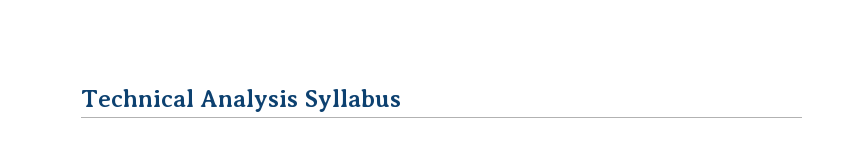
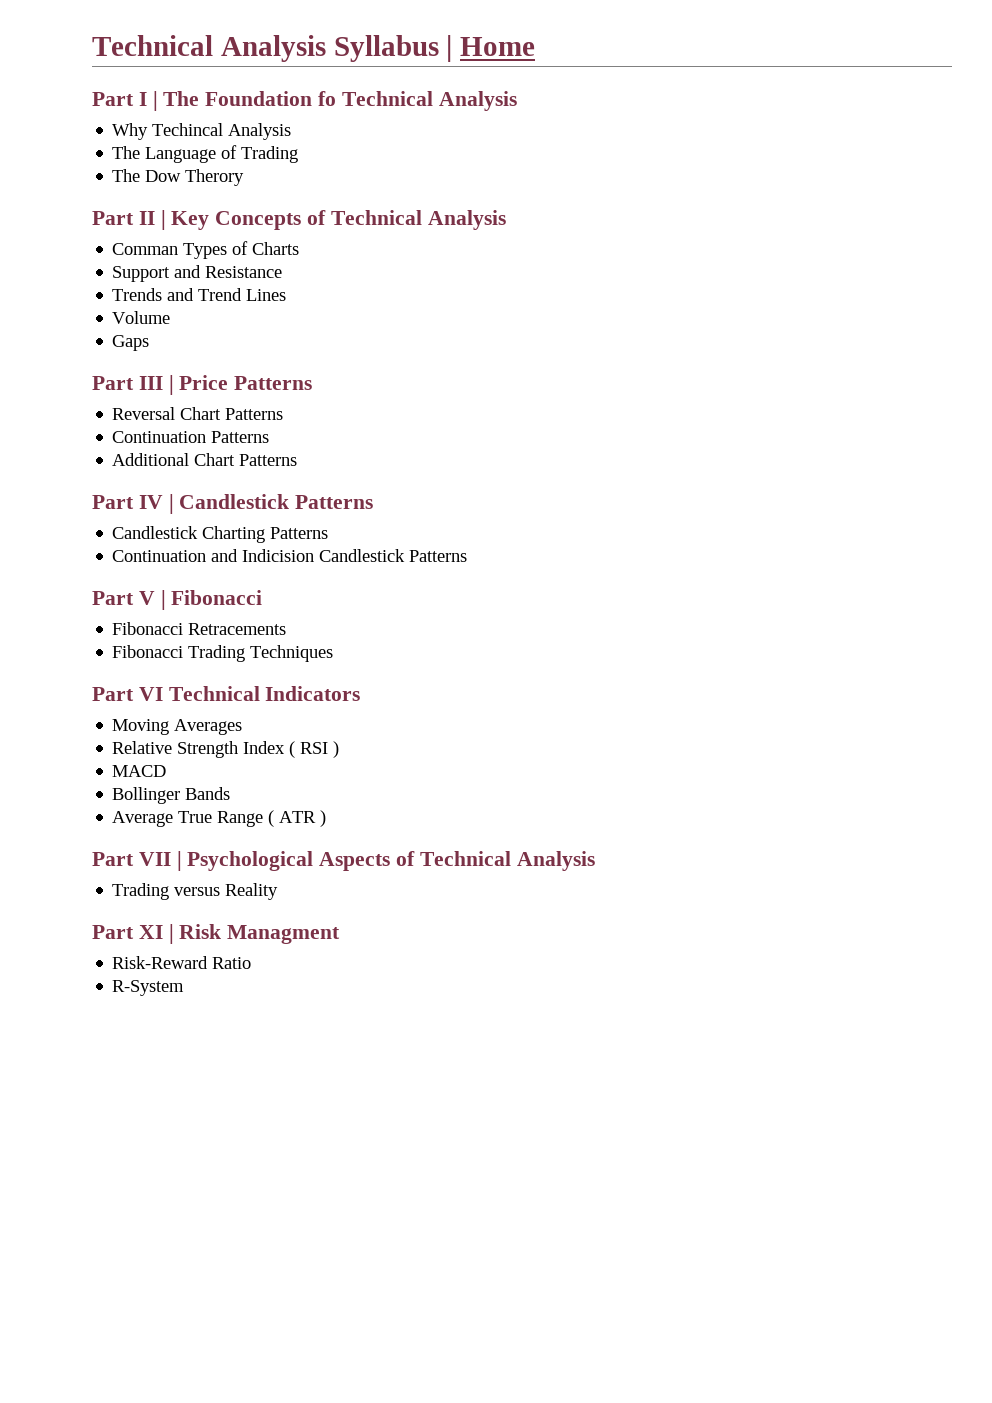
(401, 100) none -> [446,35,536,62] [92,91,517,111] [112,123,292,140] [112,145,299,163] [112,169,245,186] [92,210,506,230] [112,241,300,259] [112,265,283,282] [112,288,287,301] [112,311,171,324] [112,335,150,351] [92,375,313,395] [112,407,284,420] [112,431,270,443] [112,453,298,466] [92,494,374,514] [112,526,329,543] [112,549,468,562] [92,590,263,610] [112,622,287,635] [112,645,334,662] [92,686,361,701] [112,719,243,735] [112,741,340,758] [112,765,167,777] [112,787,231,804] [112,810,327,827] [92,851,595,871] [112,883,279,900] [92,924,341,944] [112,956,252,969] [112,980,185,996] | Home // Part I | The Foundation fo Technical Analysis // Why Techincal Analysis // The Language of Trading // The Dow Therory // Part II | Key Concepts of Technical Analysis // Comman Types of Charts // Support and Resistance // Trends and Trend Lines // Volume // Gaps // Part III | Price Patterns // Reversal Chart Patterns // Continuation Patterns // Additional Chart Patterns // Part IV | Candlestick Patterns // Candlestick Charting Patterns // Continuation and Indicision Candlestick Patterns // Part V | Fibonacci // Fibonacci Retracements // Fibonacci Trading Techniques // Part VI Technical Indicators // Moving Averages // Relative Strength Index ( RSI ) // MACD // Bollinger Bands // Average True Range ( ATR ) // Part VII | Psychological Aspects of Technical Analysis // Trading versus Reality // Part XI | Risk Managment // Risk-Reward Ratio // R-System

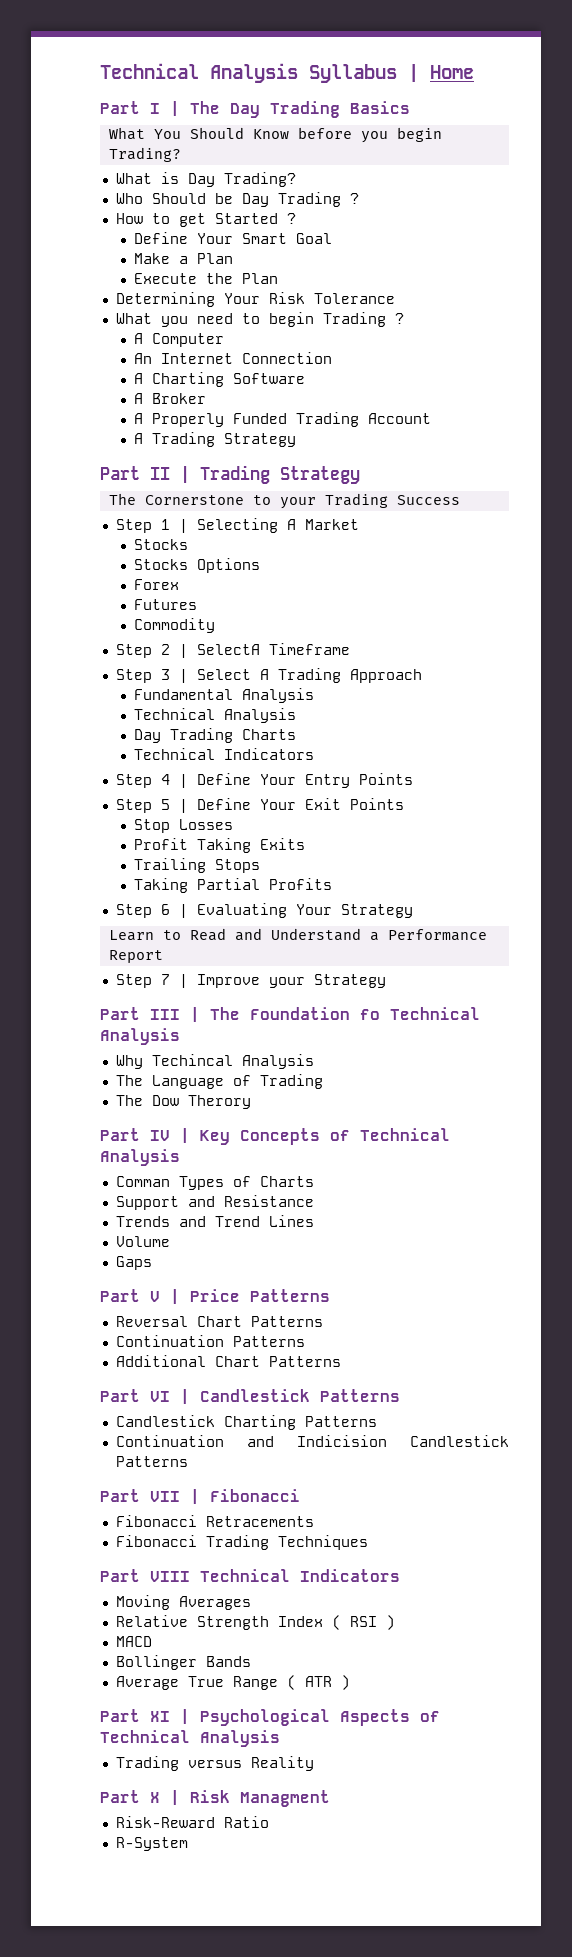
(200, 98) none -> [230,101,410,118] [108,127,442,143] [108,147,181,162] [115,172,296,187] [115,192,359,207] [115,213,296,227] [134,232,333,244] [134,253,234,264] [134,273,279,284] [115,292,395,307] [115,312,404,327] [134,333,225,347] [134,352,333,364] [134,372,306,387] [134,393,207,404] [134,412,432,427] [134,432,297,447] [100,465,360,484] [108,493,460,509] [115,518,359,533] [134,539,189,550] [134,558,261,573] [134,579,180,590] [134,599,198,610] [134,618,216,633] [115,643,350,658] [115,668,422,683] [134,688,315,703] [134,708,297,723] [134,728,297,743] [134,748,315,760] [115,773,413,788] [115,798,404,813] [134,819,234,833] [134,838,306,853] [134,858,261,873] [134,878,333,893] [115,903,413,918] [108,928,487,941] [108,950,163,963] [115,974,386,988] [100,1007,240,1022] Day Trading Basics // What You Should Know before you begin Trading? // What is Day Trading? // Who Should be Day Trading ? // How to get Started ? // Define Your Smart Goal // Make a Plan // Execute the Plan // Determining Your Risk Tolerance // What you need to begin Trading ? // A Computer // An Internet Connection // A Charting Software // A Broker // A Properly Funded Trading Account // A Trading Strategy // Part II | Trading Strategy // The Cornerstone to your Trading Success // Step 1 | Selecting A Market // Stocks // Stocks Options // Forex // Futures // Commodity // Step 2 | SelectA Timeframe // Step 3 | Select A Trading Approach // Fundamental Analysis // Technical Analysis // Day Trading Charts // Technical Indicators // Step 4 | Define Your Entry Points // Step 5 | Define Your Exit Points // Stop Losses // Profit Taking Exits // Trailing Stops // Taking Partial Profits // Step 6 | Evaluating Your Strategy // Learn to Read and Understand a Performance Report // Step 7 | Improve your Strategy // Part III | The
[138,211,155,225] II -> [150,1130,170,1141] IV
[138,376,163,390] III -> [150,1291,160,1302] V
[138,495,163,509] IV -> [150,1391,170,1402] VI
[138,591,155,605] V -> [150,1491,180,1502] VII
[138,687,163,701] VI -> [150,1571,190,1582] VIII
[138,852,171,866] VII -> [150,1711,170,1722] XI
[138,925,163,939] XI -> [150,1792,160,1803] X

